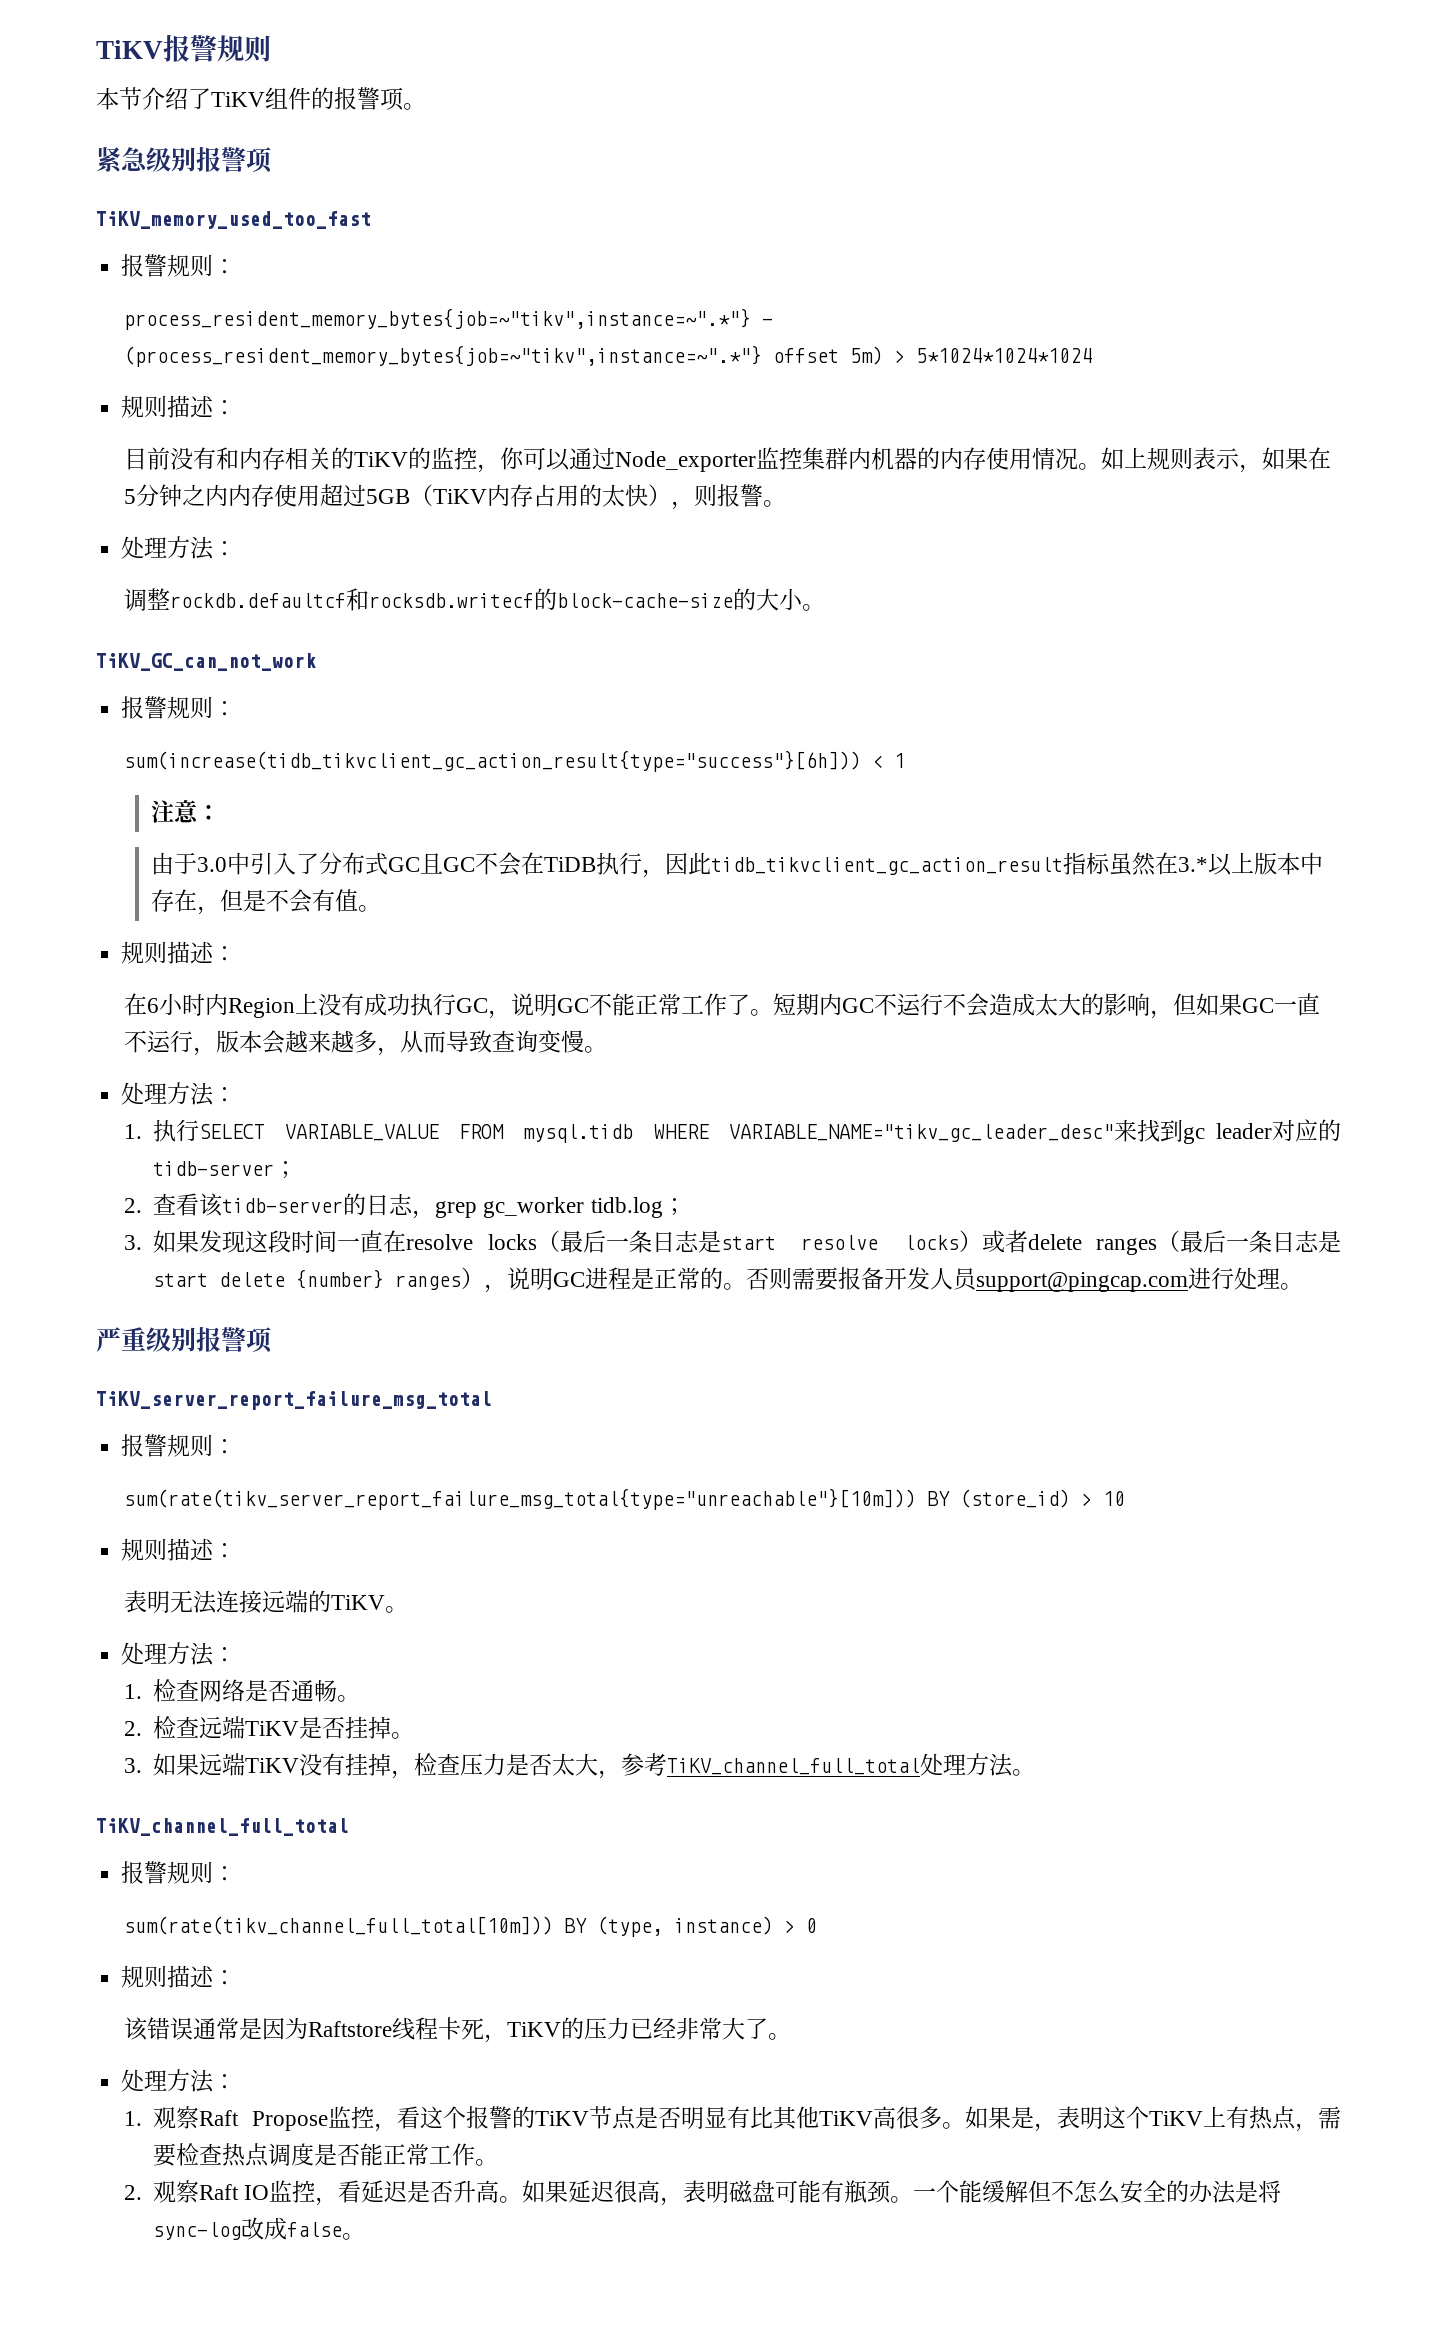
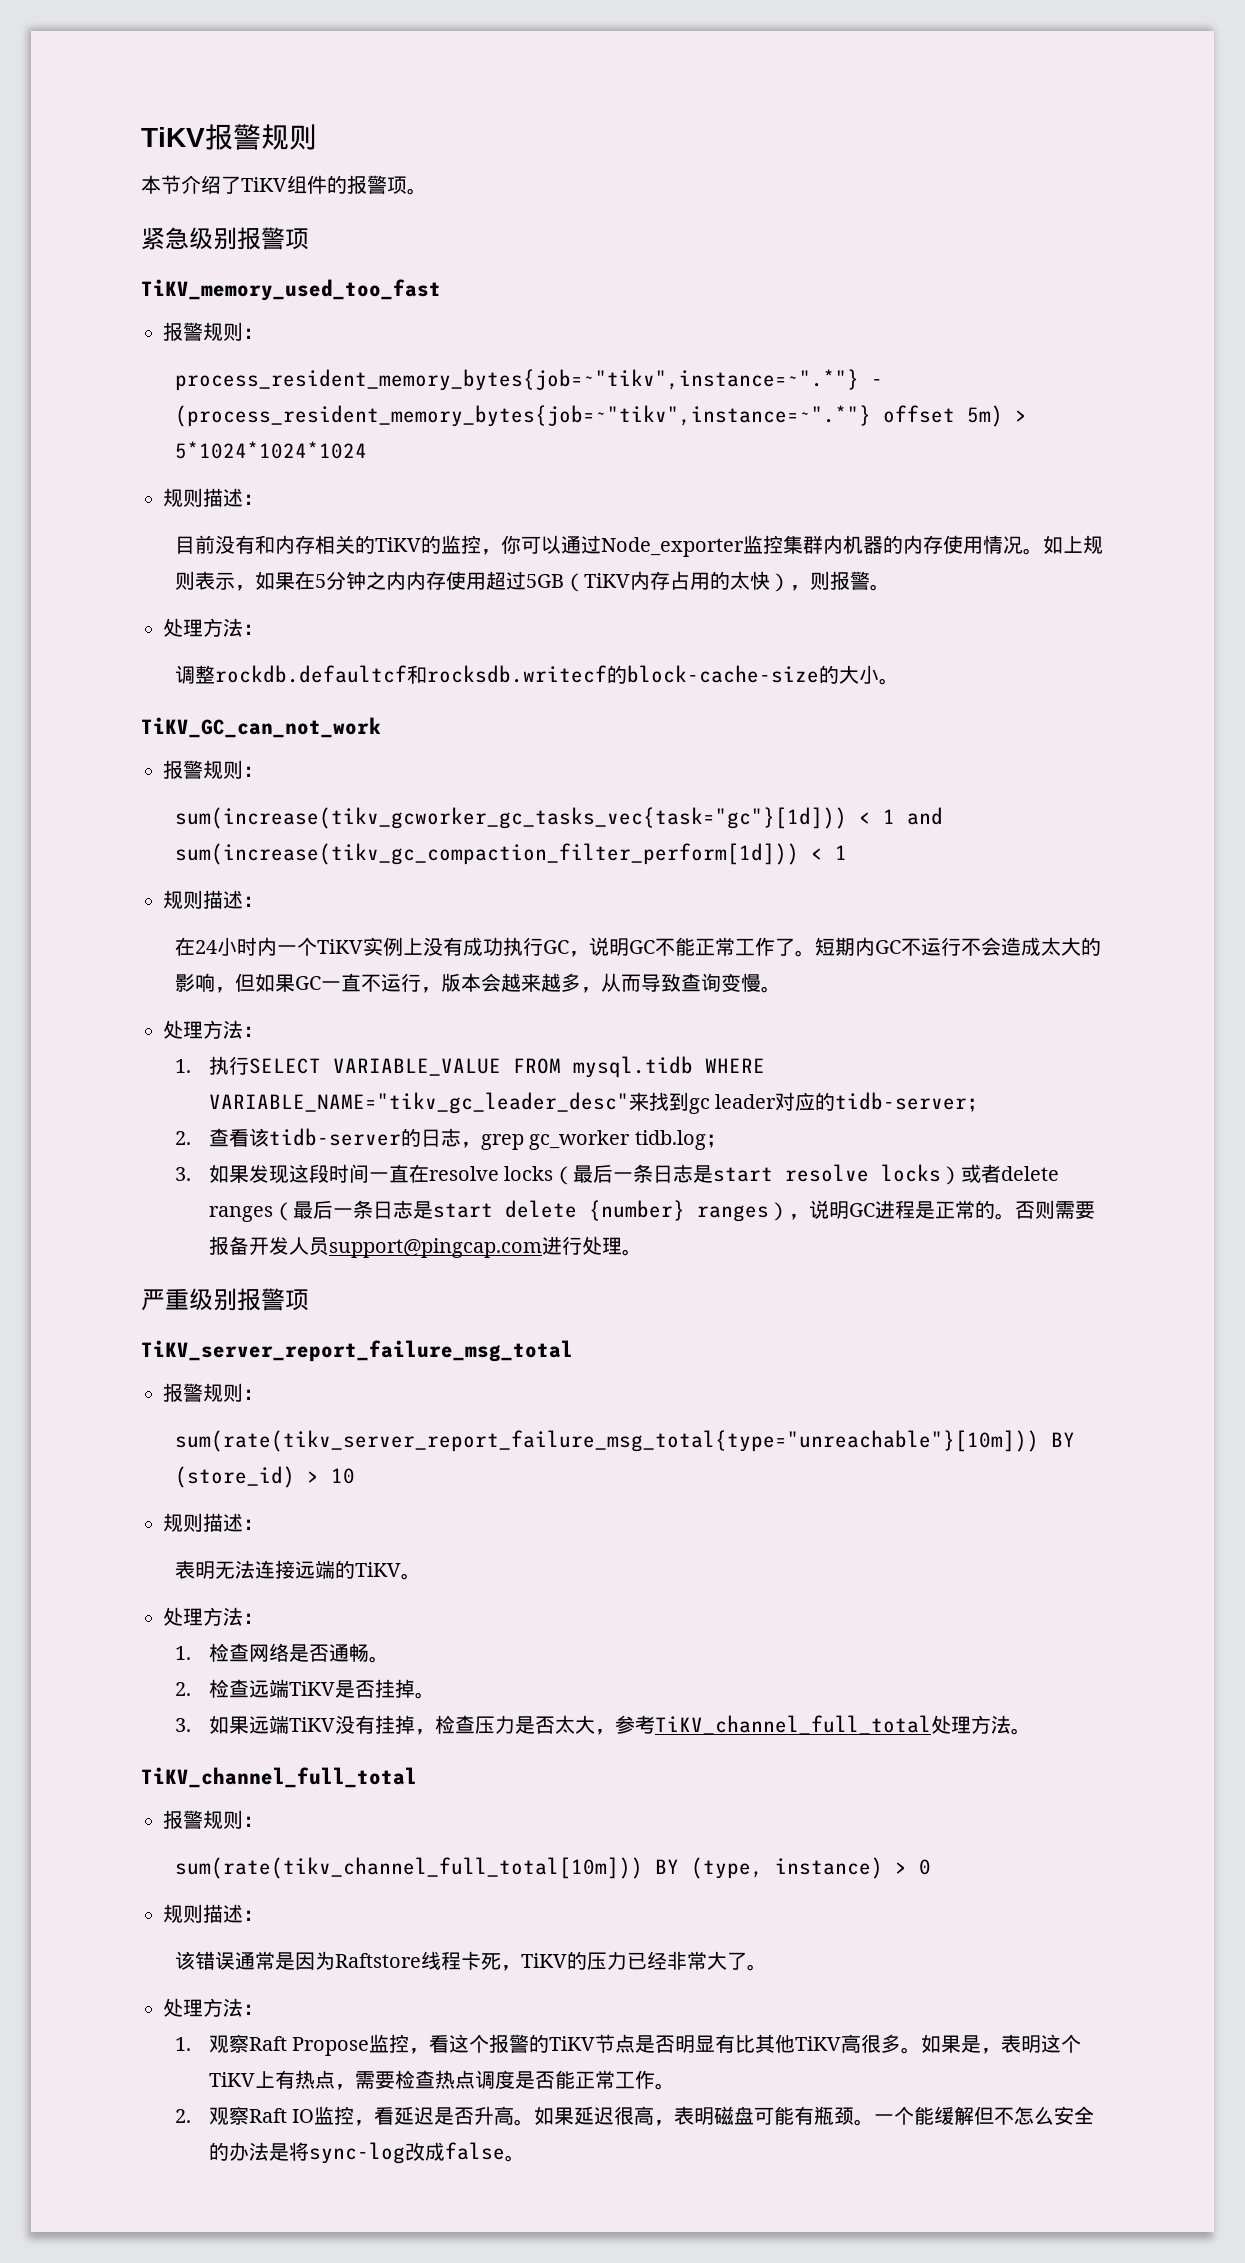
[123,750,905,772] [151,800,221,824] [151,852,1324,878] [151,889,382,915] [121,941,237,964] [123,993,295,1018] sum(increase(tidb_tikvclient_gc_action_result{type="success"}[6h])) < 1 // 注意： // 由于3.0中引入了分布式GC且GC不会在TiDB执行，因此tidb_tikvclient_gc_action_result指标虽然在3.*以上版本中存在，但是不会有值。 // 规则描述： // 在6小时内Region -> [174,807,943,829] [174,843,847,865] [163,890,263,909] [174,937,403,956] sum(increase(tikv_gcworker_gc_tasks_vec{task="gc"}[1d])) < 1 and sum(increase(tikv_gc_compaction_filter_perform[1d])) < 1 // 规则描述： // 在24小时内一个TiKV实例

